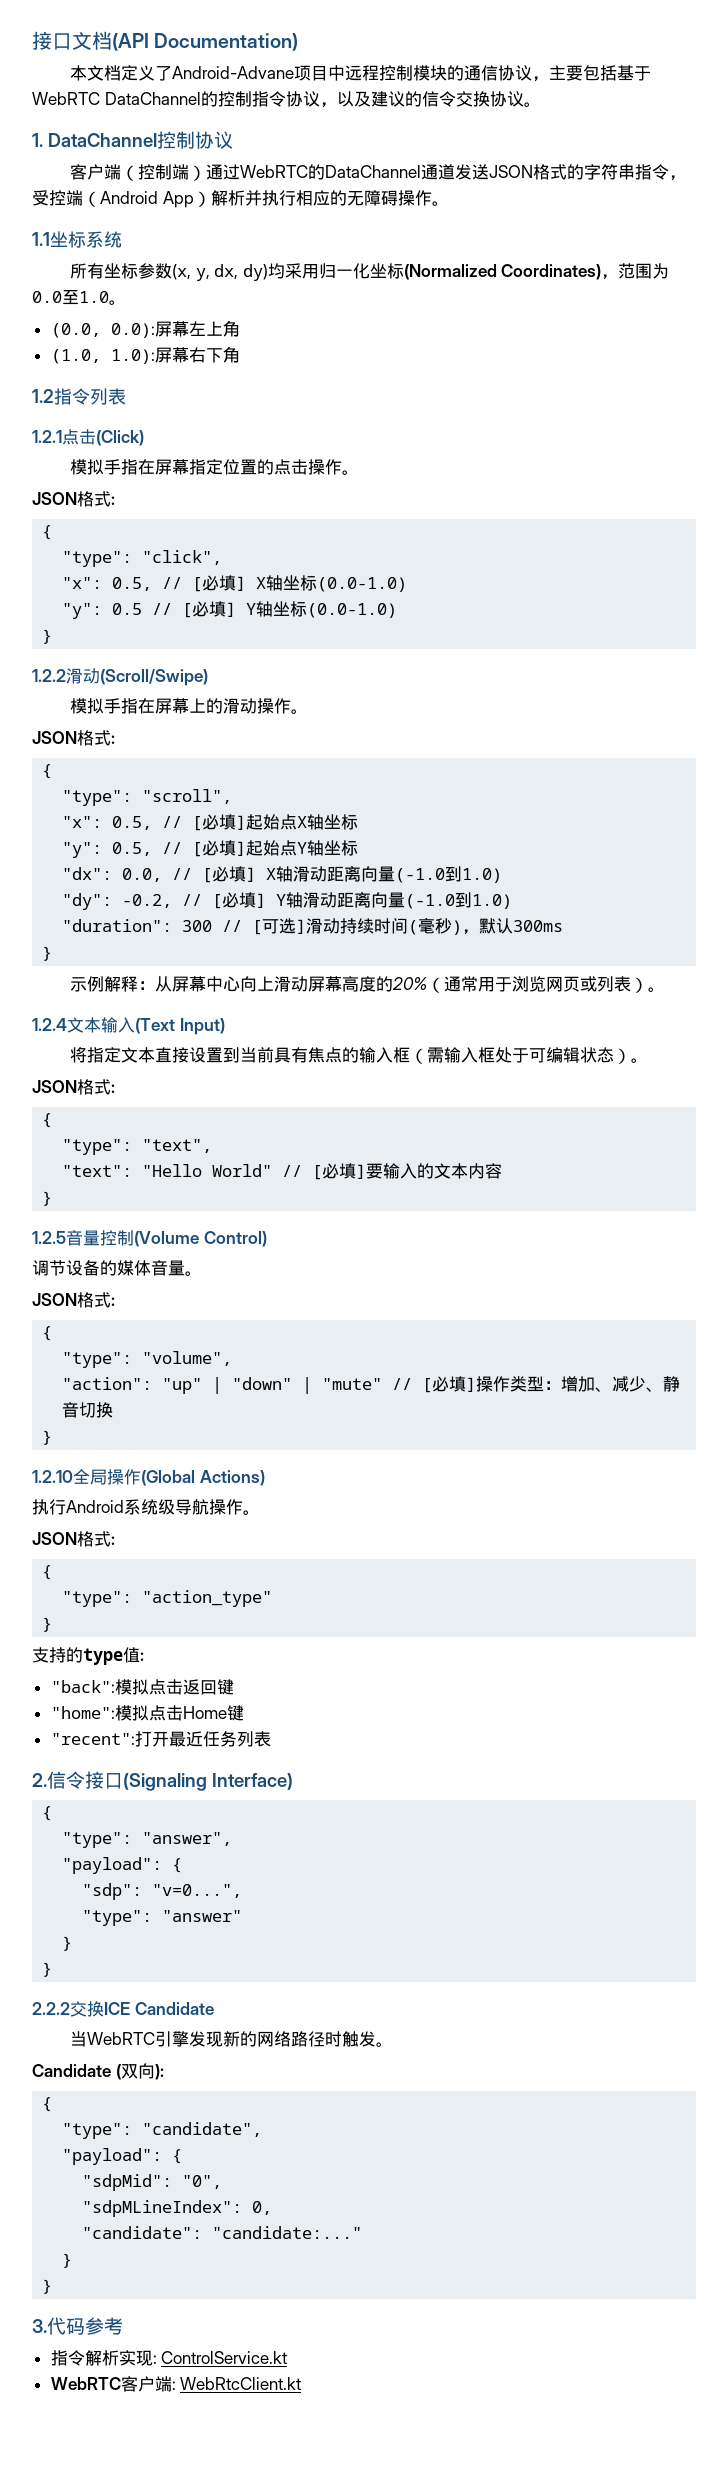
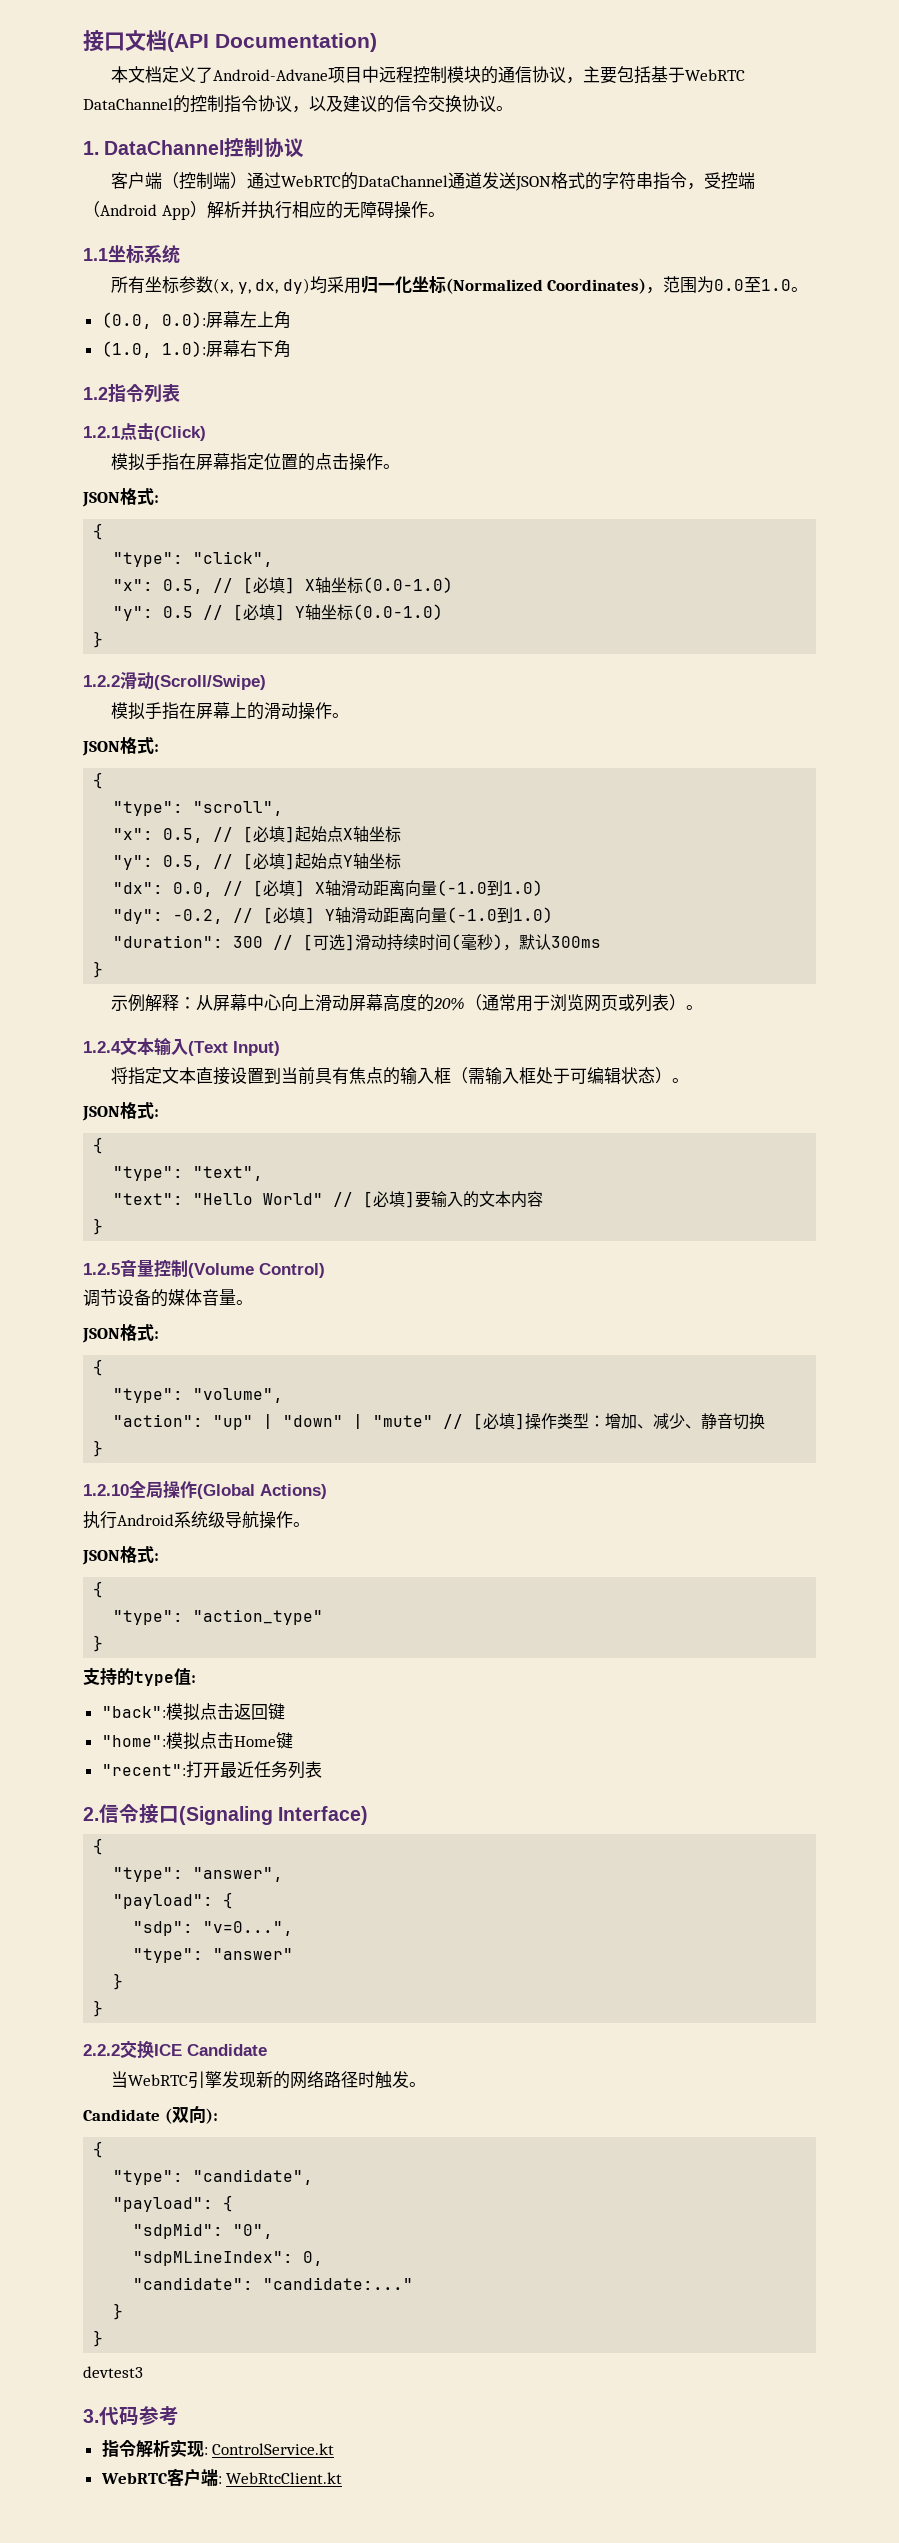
(53, 2286) none -> [83,2366,143,2378] // devtest3

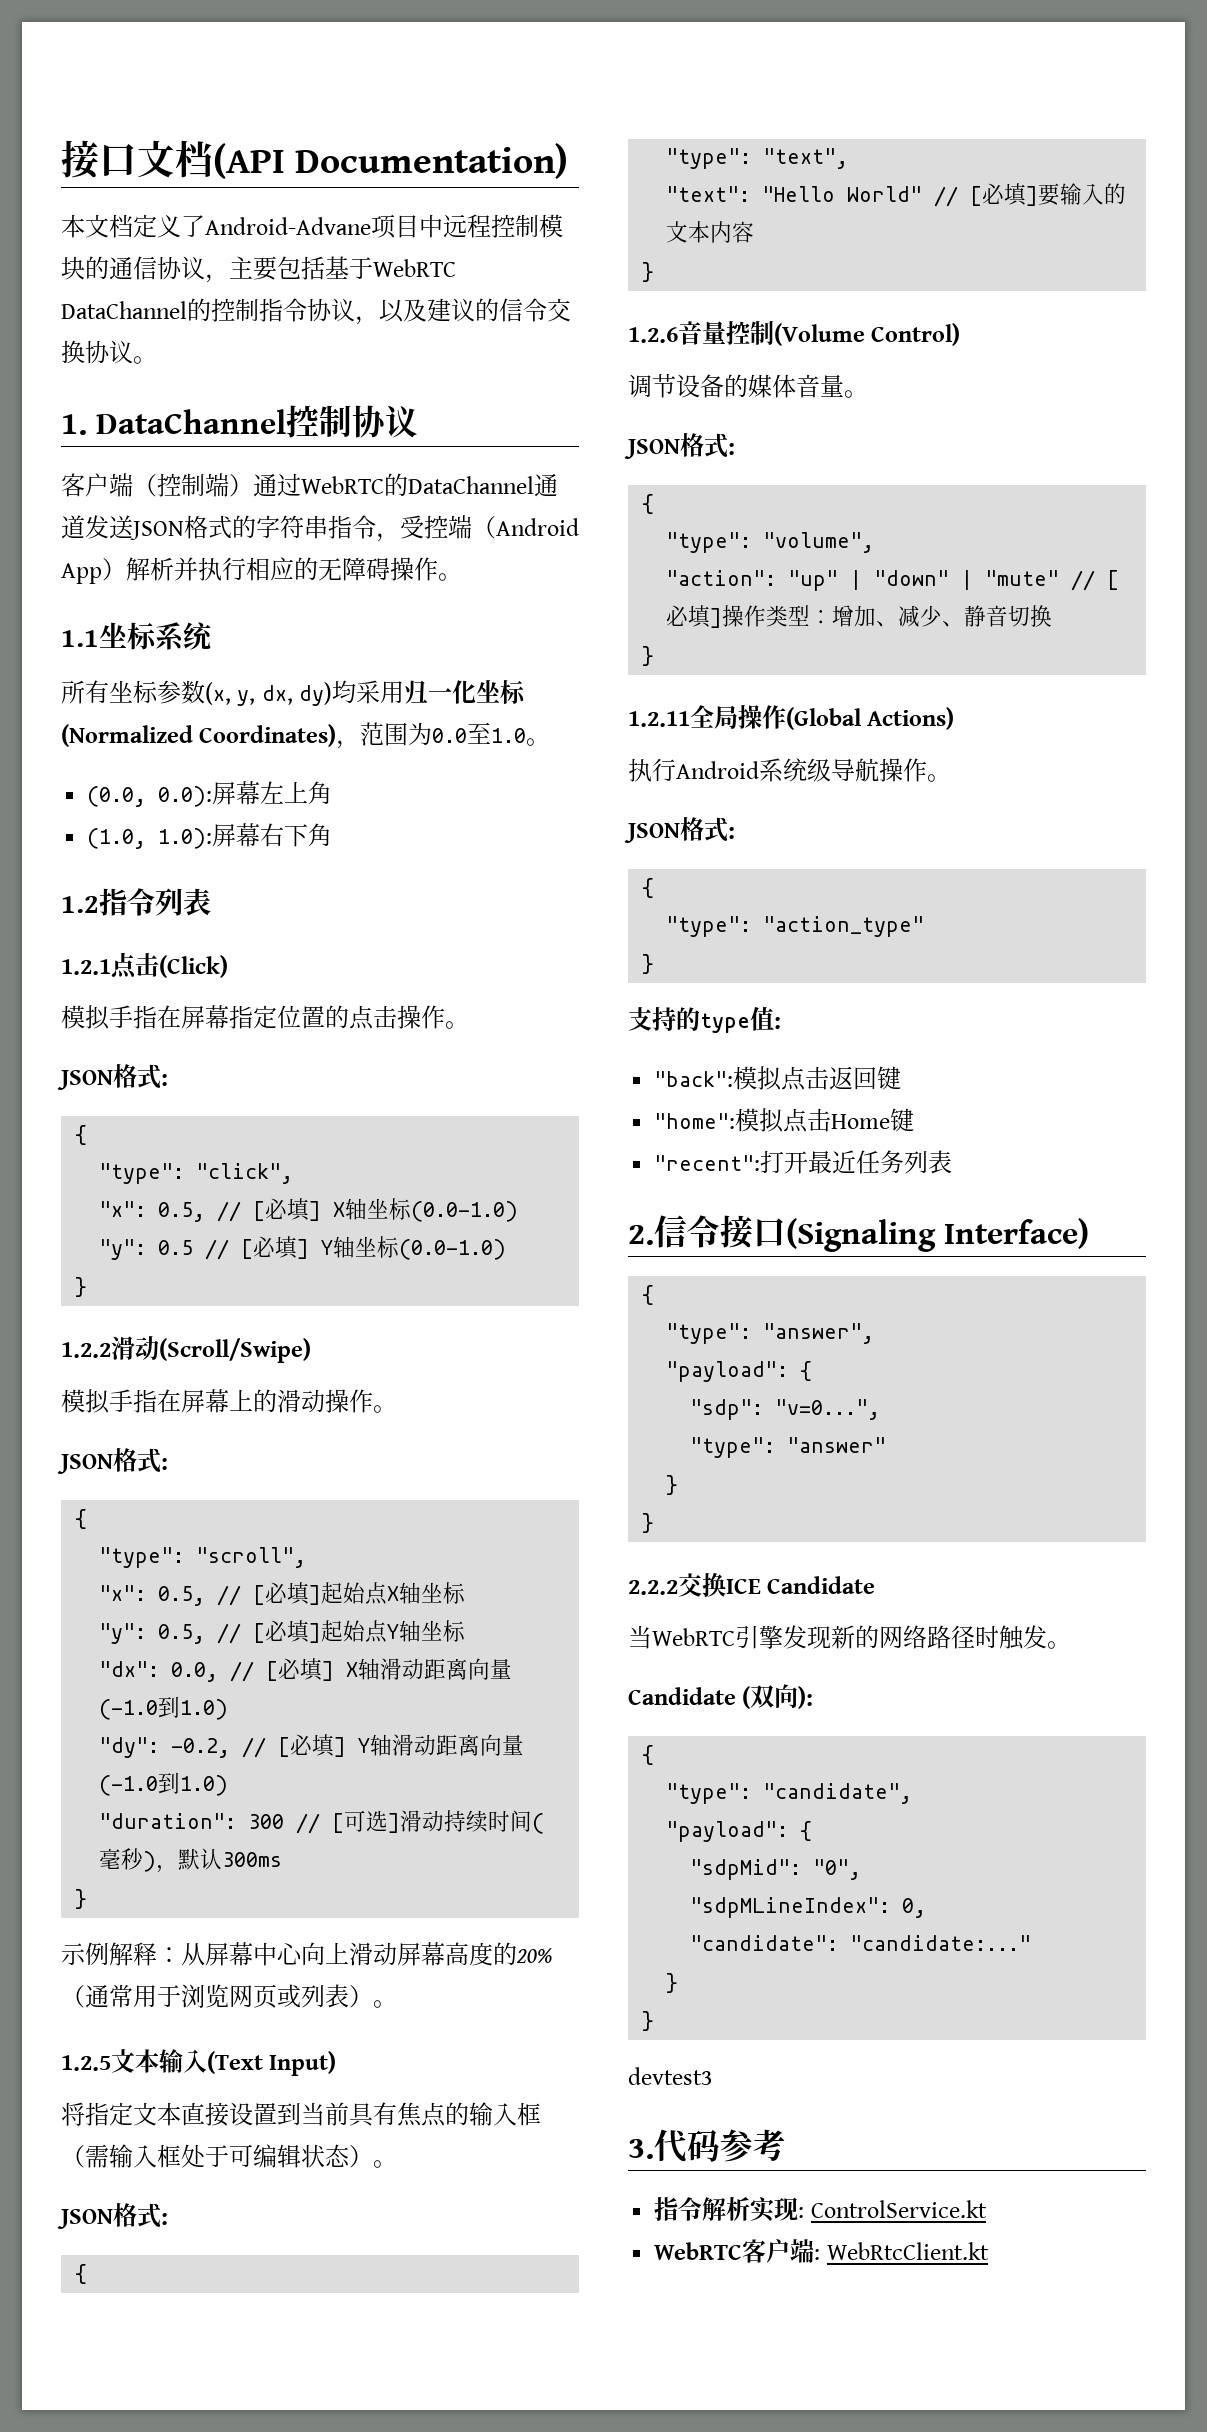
[83,1041,121,1053] 1.2.4 -> [61,2055,111,2071] 1.2.5
[83,1263,120,1275] 1.2.5 -> [628,327,678,343] 1.2.6
[83,1484,129,1496] 1.2.10 -> [628,711,690,727] 1.2.11

